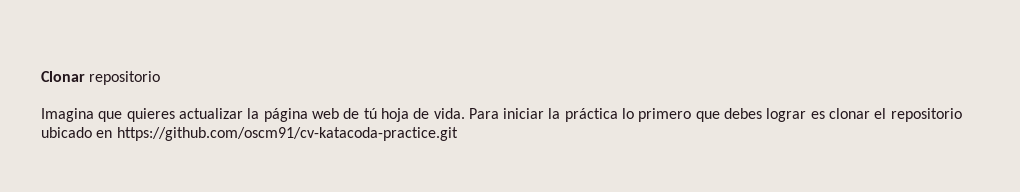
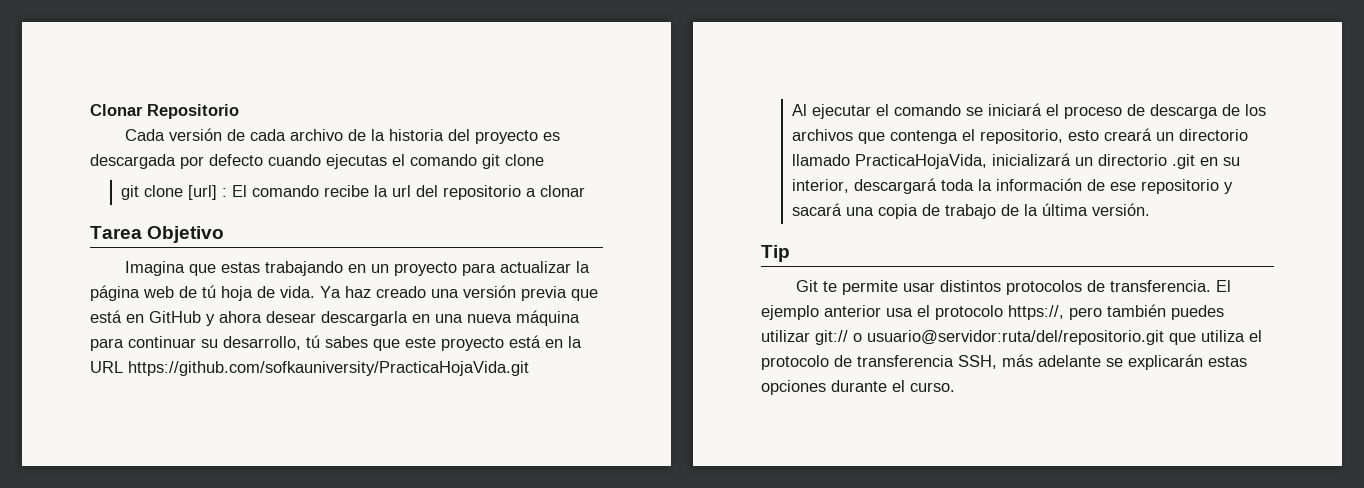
[89,71,161,85] [41,108,175,122] repositorio // Imagina que quieres -> [147,104,239,119] [125,128,561,144] [90,154,544,169] [121,185,586,200] [90,226,225,243] [125,261,497,276] Repositorio // Cada versión de cada archivo de la historia del proyecto es descargada por defecto cuando ejecutas el comando git clone // git clone [url] : El comando recibe la url del repositorio a clonar // Tarea Objetivo // Imagina que estas trabajando en un proyecto para
[468,108,962,122] [41,127,458,141] Para iniciar la práctica lo primero que debes lograr es clonar el repositorio ubicado en https://github.com/oscm91/cv-katacoda-practice.git -> [320,285,598,301] [90,310,580,326] [90,335,582,351] [90,361,529,376] [792,103,1267,119] [792,128,1249,144] [792,153,1241,169] [792,178,1234,194] [792,203,1151,219] [761,245,790,262] [796,280,1232,295] [761,304,1224,320] [761,330,1262,345] [761,354,1247,370] [761,380,955,395] Ya haz creado una versión previa que está en GitHub y ahora desear descargarla en una nueva máquina para continuar su desarrollo, tú sabes que este proyecto está en la URL https://github.com/sofkauniversity/PracticaHojaVida.git // Al ejecutar el comando se iniciará el proceso de descarga de los archivos que contenga el repositorio, esto creará un directorio llamado PracticaHojaVida, inicializará un directorio .git en su interior, descargará toda la información de ese repositorio y sacará una copia de trabajo de la última versión. // Tip // Git te permite usar distintos protocolos de transferencia. El ejemplo anterior usa el protocolo https://, pero también puedes utilizar git:// o usuario@servidor:ruta/del/repositorio.git que utiliza el protocolo de transferencia SSH, más adelante se explicarán estas opciones durante el curso.

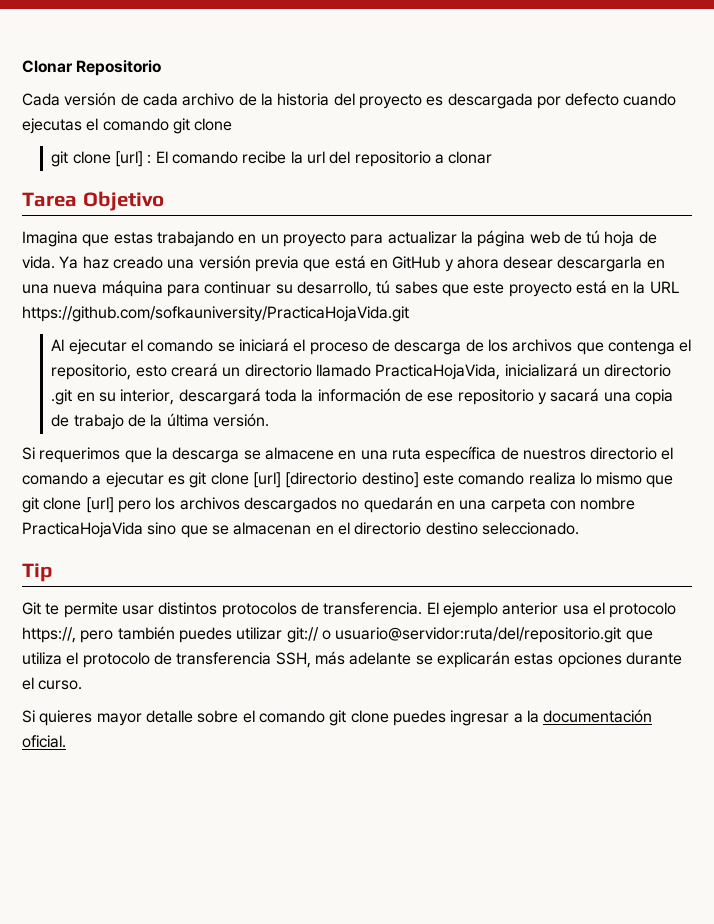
(1151, 209) none -> [22,446,674,463] [22,472,674,488] [22,496,636,513] [22,522,579,538] // Si requerimos que la descarga se almacene en una ruta específica de nuestros directorio el comando a ejecutar es git clone [url] [directorio destino] este comando realiza lo mismo que git clone [url] pero los archivos descargados no quedarán en una carpeta con nombre PracticaHojaVida sino que se almacenan en el directorio destino seleccionado.
(955, 387) none -> [22,709,653,726] [22,735,66,748] // Si quieres mayor detalle sobre el comando git clone puedes ingresar a la documentación oficial.

